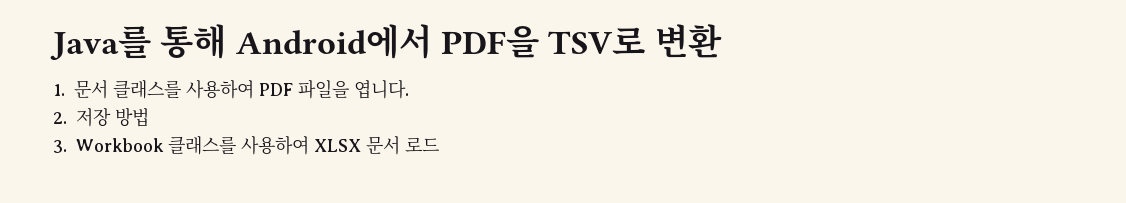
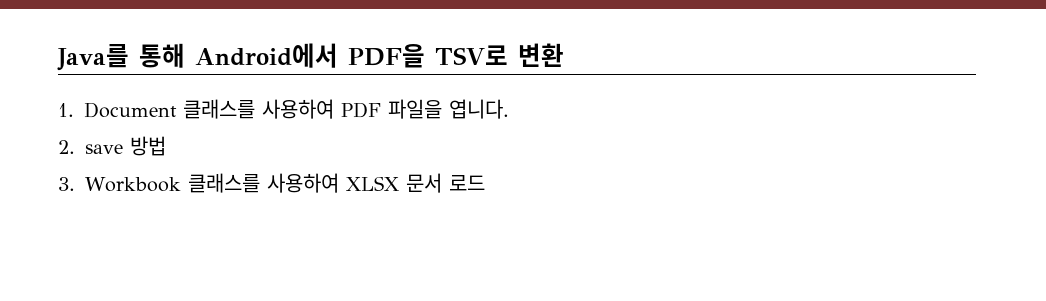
[74,80,108,99] 문서 -> [84,102,177,118] Document
[76,108,111,127] 저장 -> [85,144,123,154] save

